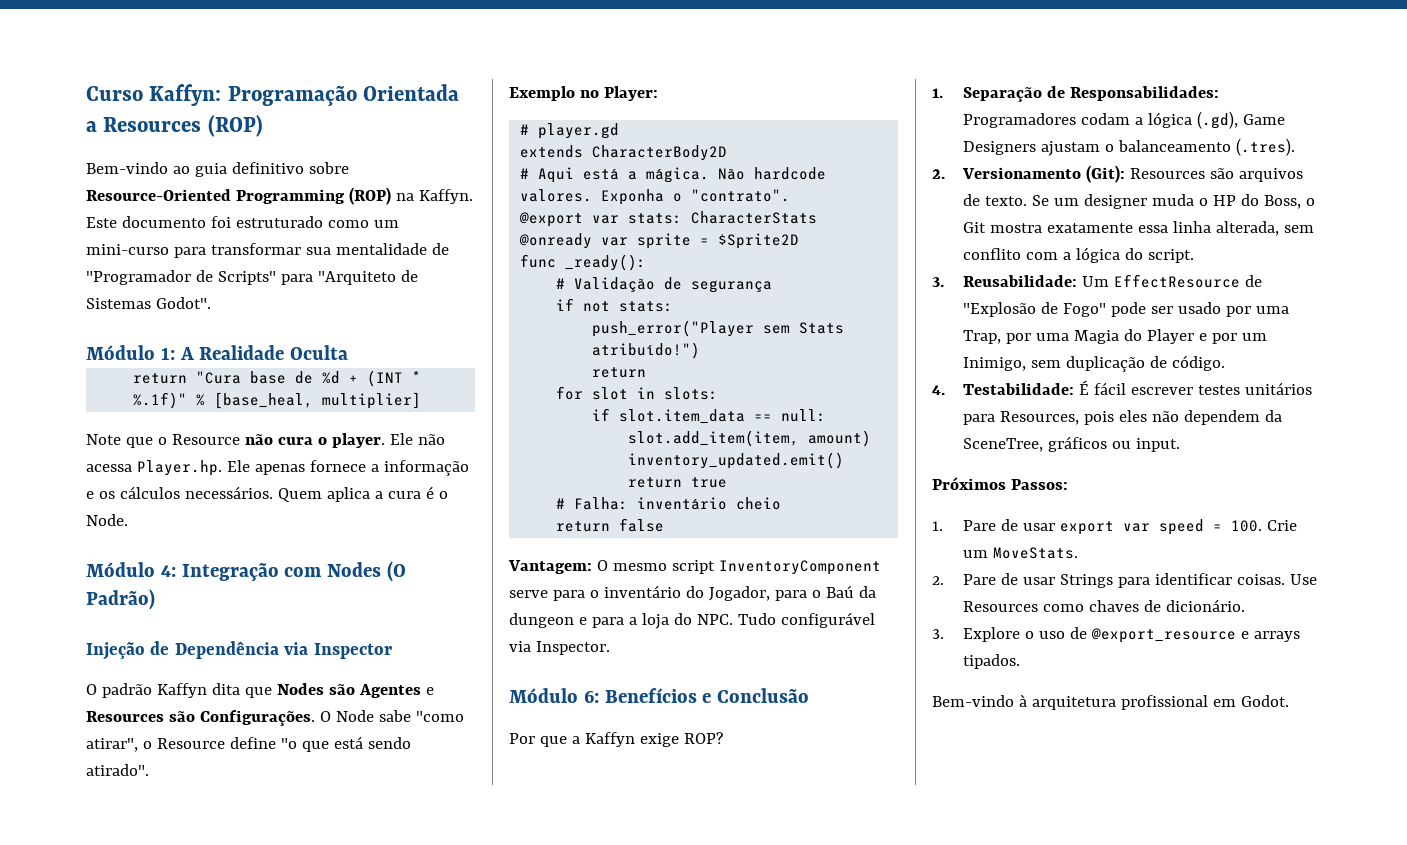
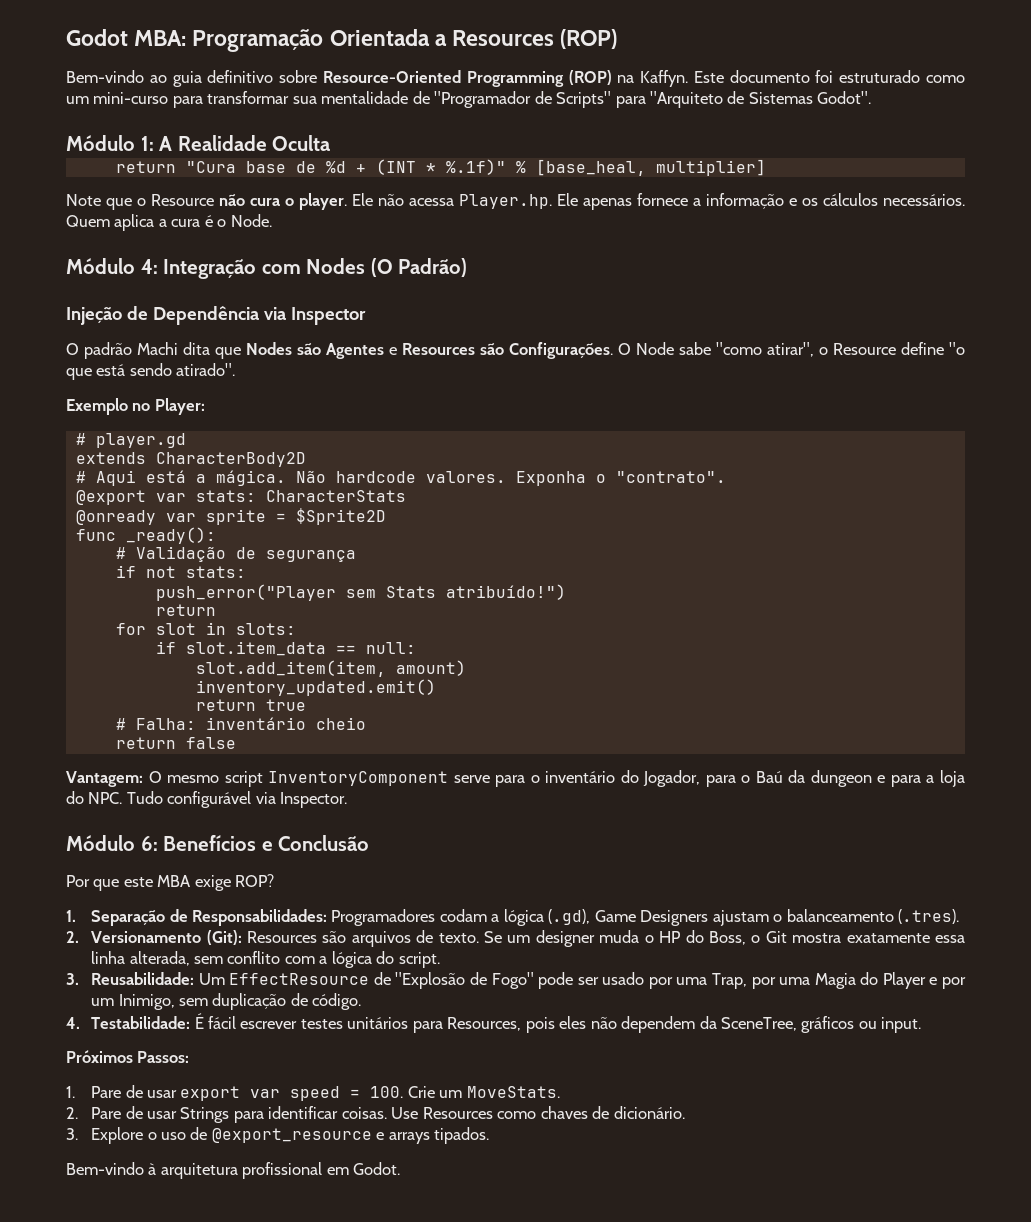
[86,84,222,106] Curso Kaffyn: -> [66,29,187,46] Godot MBA:
[156,683,207,698] Kaffyn -> [137,342,178,355] Machi
[571,732,635,747] a Kaffyn -> [123,875,192,887] este MBA

